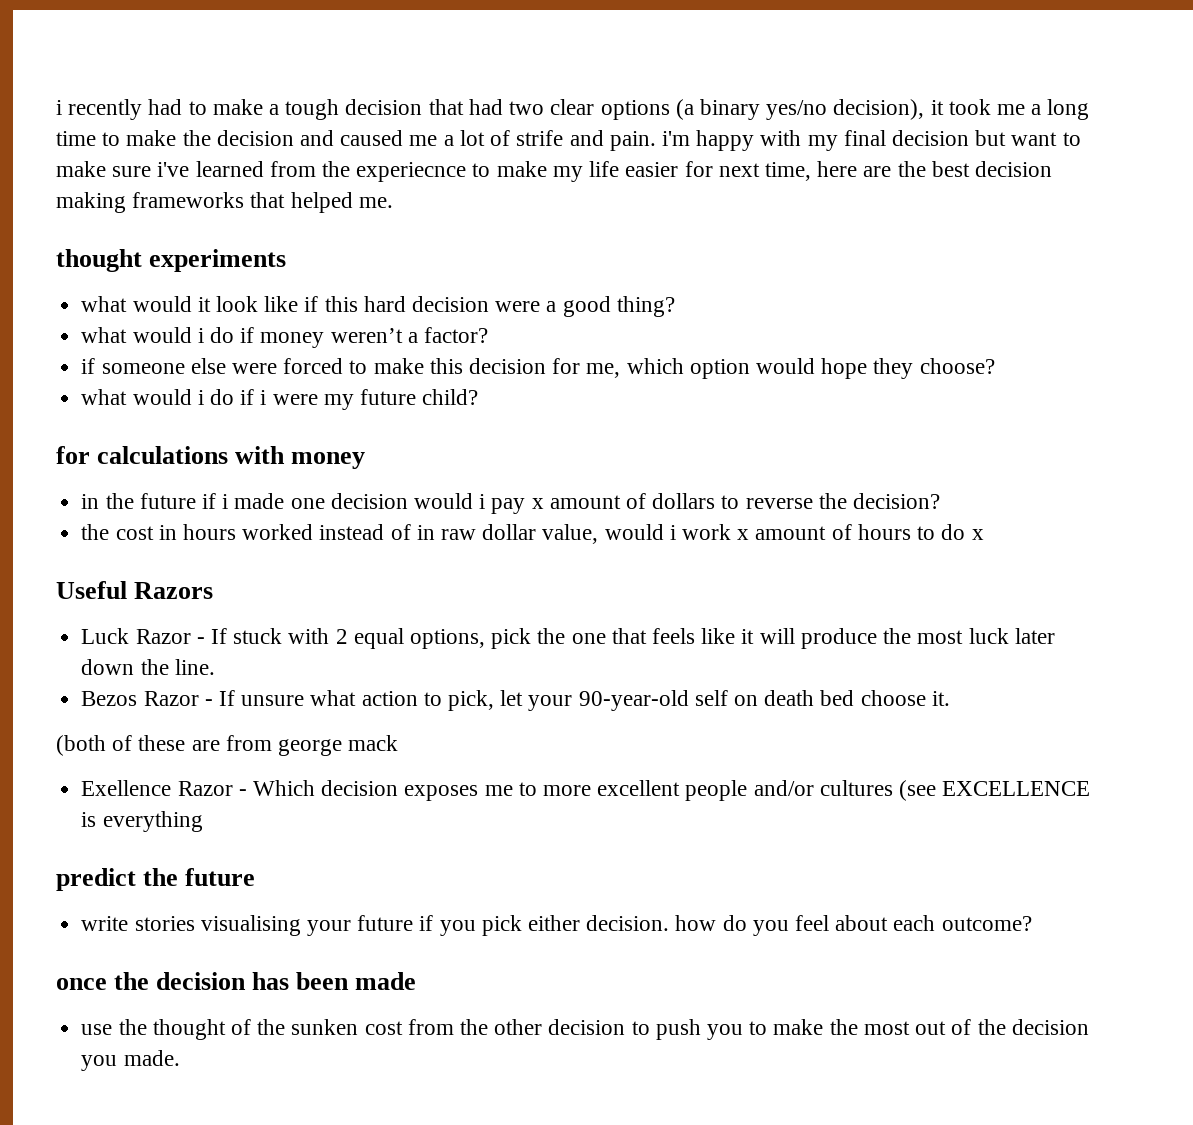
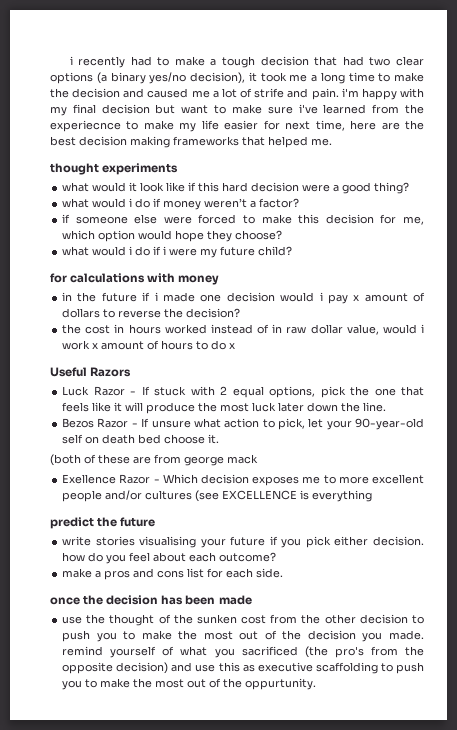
(1032, 923) none -> [62,568,284,580] // make a pros and cons list for each side.
(180, 1058) none -> [62,646,425,658] [62,662,425,674] [62,678,317,690] remind yourself of what you sacrificed (the pro's from the opposite decision) and use this as executive scaffolding to push you to make the most out of the oppurtunity.

